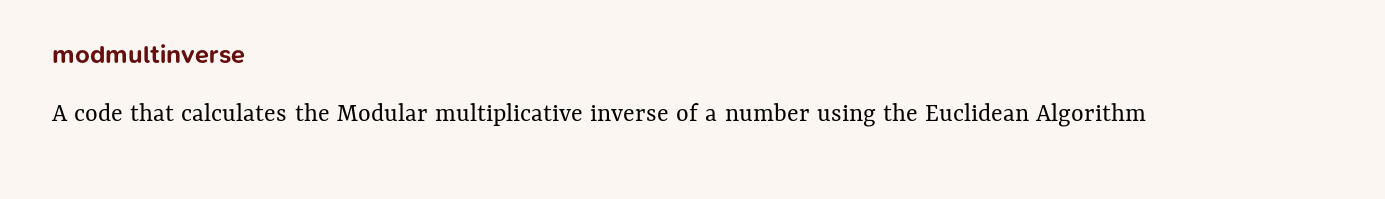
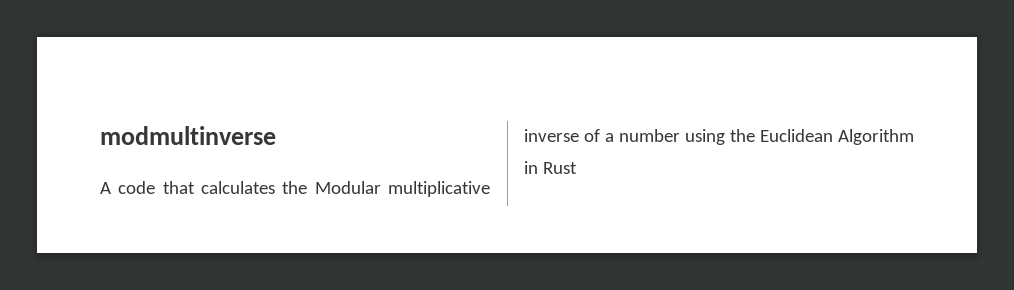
(1147, 115) none -> [524,161,577,174] in Rust

